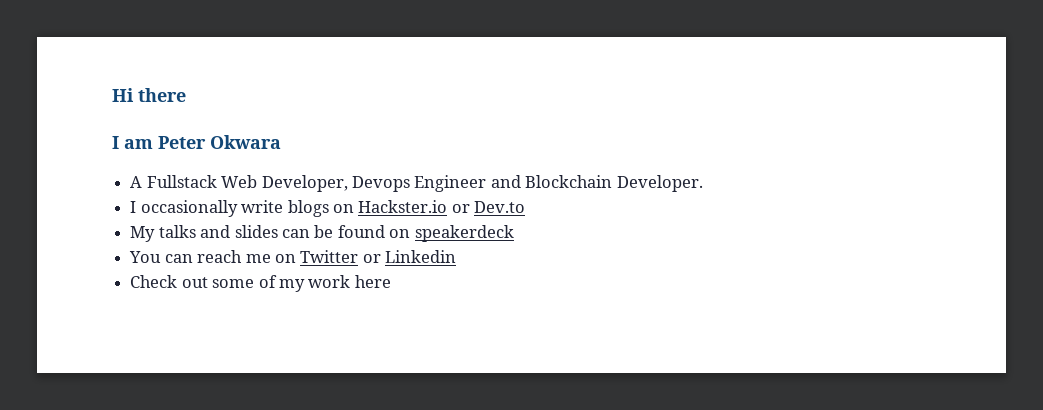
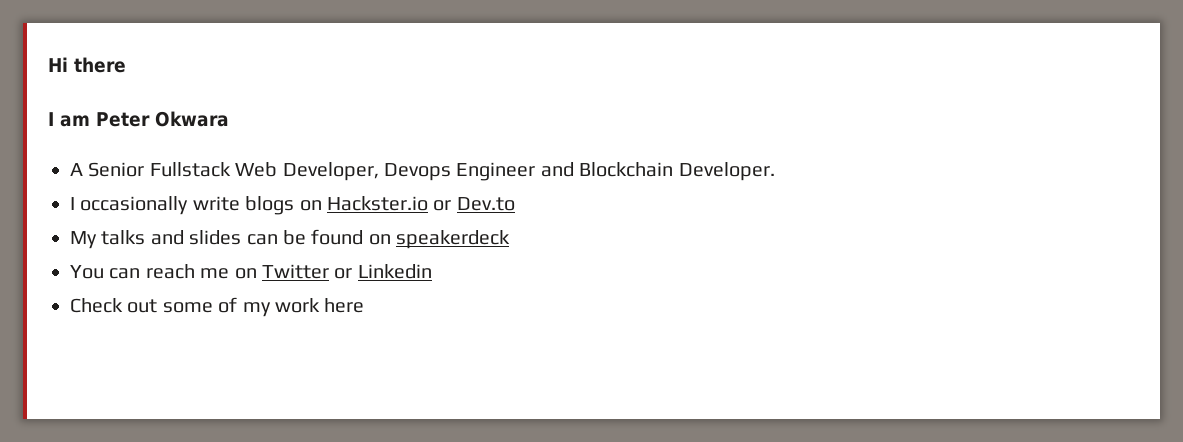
(143, 182) none -> [88,162,145,177] Senior

